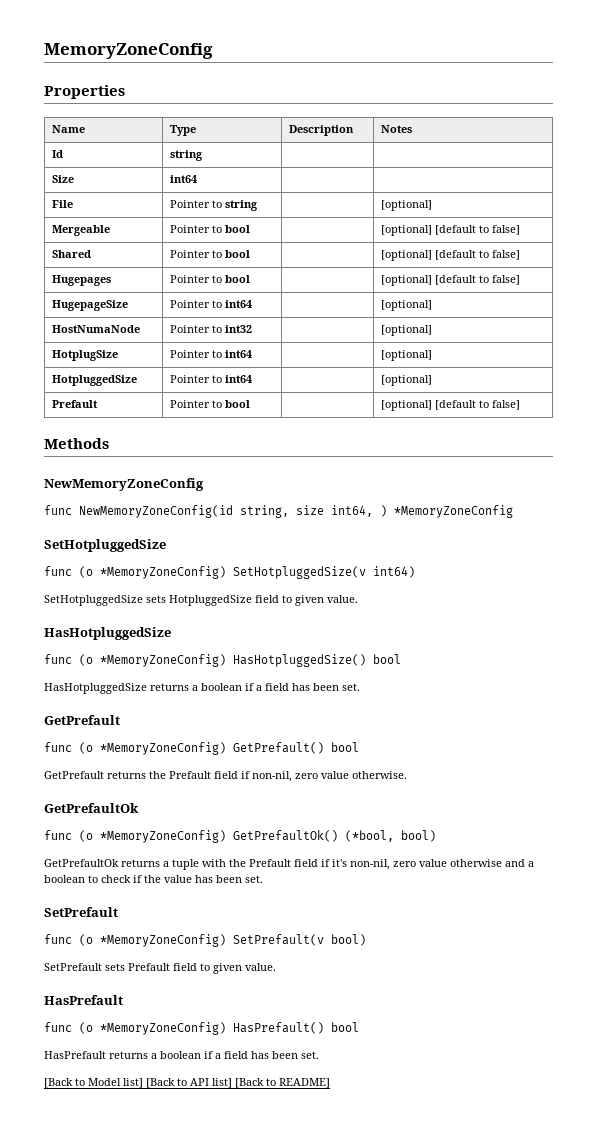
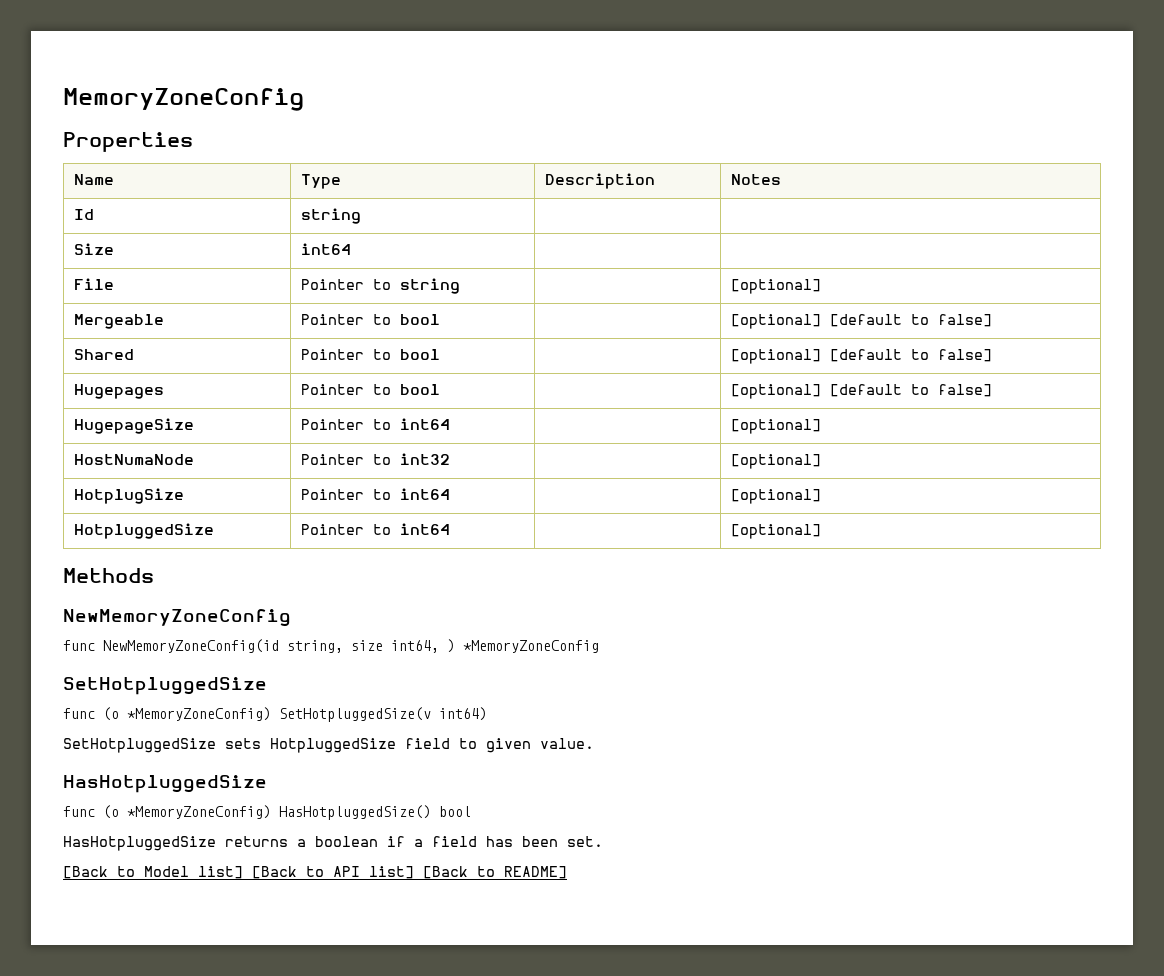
[52,400,99,408] [170,400,251,408] [381,400,521,411] // Prefault | Pointer to bool | | [optional] [default to false] -> (822, 531) none
[44,715,120,725] [44,742,359,755] [44,771,407,782] [44,803,139,813] [44,830,436,843] [44,859,534,870] [44,875,263,883] [44,907,118,917] [44,934,366,947] [44,963,276,974] [44,995,123,1005] [44,1022,359,1035] [44,1051,319,1059] // GetPrefault // func (o *MemoryZoneConfig) GetPrefault() bool // GetPrefault returns the Prefault field if non-nil, zero value otherwise. // GetPrefaultOk // func (o *MemoryZoneConfig) GetPrefaultOk() (*bool, bool) // GetPrefaultOk returns a tuple with the Prefault field if it's non-nil, zero value otherwise and a boolean to check if the value has been set. // SetPrefault // func (o *MemoryZoneConfig) SetPrefault(v bool) // SetPrefault sets Prefault field to given value. // HasPrefault // func (o *MemoryZoneConfig) HasPrefault() bool // HasPrefault returns a boolean if a field has been set. -> (603, 841) none

